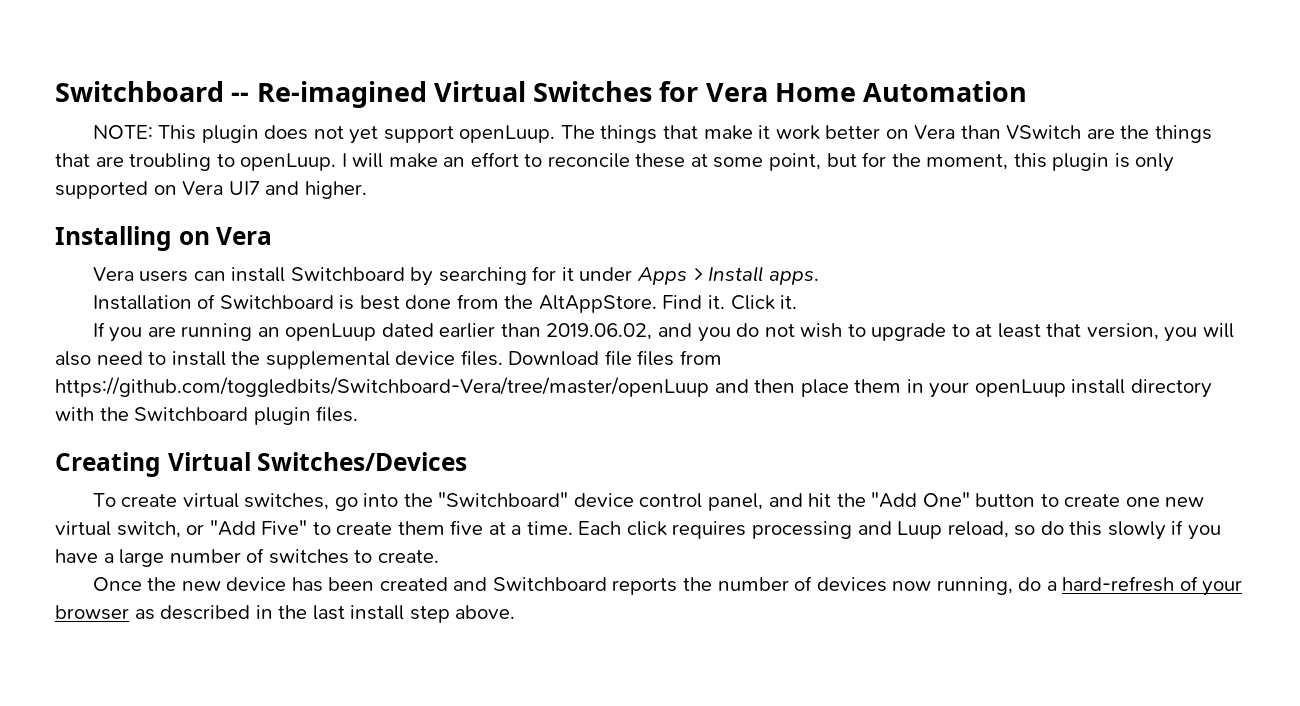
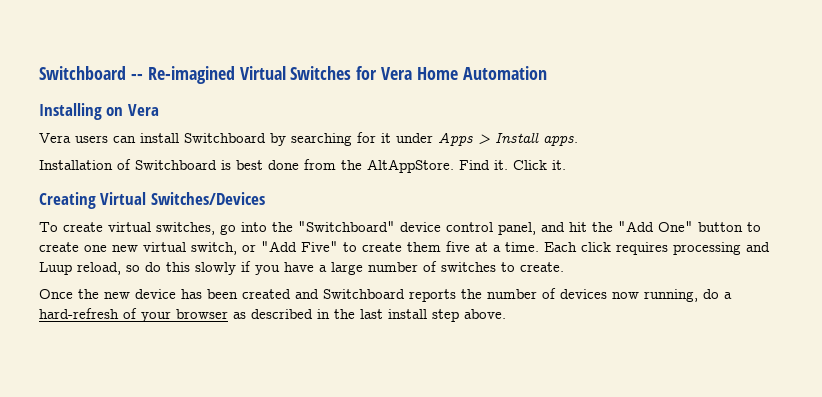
[92,125,1212,144] [55,152,1175,172] [55,181,367,199] // NOTE: This plugin does not yet support openLuup. The things that make it work better on Vera than VSwitch are the things that are troubling to openLuup. I will make an effort to reconcile these at some point, but for the moment, this plugin is only supported on Vera UI7 and higher. -> (547, 73) none
[92,322,1234,342] [55,350,722,369] [55,377,1212,398] [55,406,359,425] // If you are running an openLuup dated earlier than 2019.06.02, and you do not wish to upgrade to at least that version, you will also need to install the supplemental device files. Download file files from https://github.com/toggledbits/Switchboard-Vera/tree/master/openLuup and then place them in your openLuup install directory with the Switchboard plugin files. -> (566, 165) none

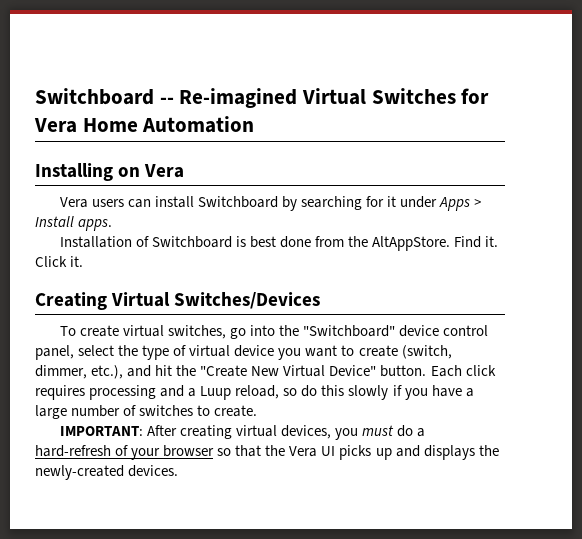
[541,221,761,232] [39,241,539,255] and hit the "Add One" button to create one new virtual switch, or "Add Five" to create them five at a time. -> [78,345,452,360] [35,365,427,379] select the type of virtual device you want to create (switch, dimmer, etc.), and hit the "Create New Virtual Device" button.
(770, 247) none -> [188,388,197,397] a
[39,288,698,302] Once the new device has been created and Switchboard reports the number of devices now running, -> [59,425,395,440] IMPORTANT: After creating virtual devices, you must
[233,309,506,322] as described in the last install step above. -> [217,445,499,460] [35,465,179,480] so that the Vera UI picks up and displays the newly-created devices.

